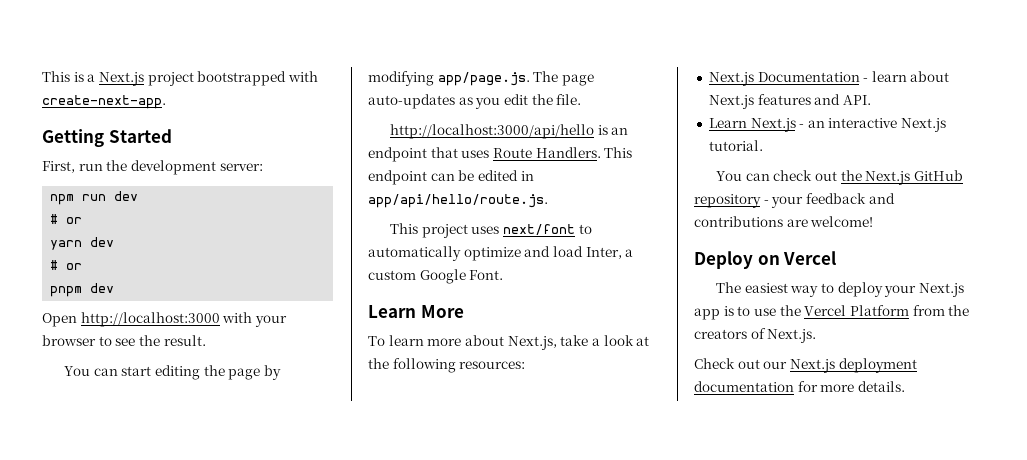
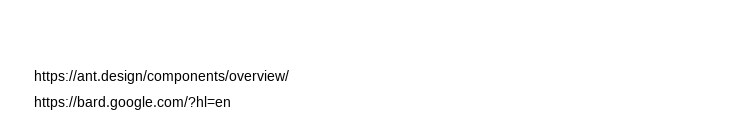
[42,71,318,86] [42,95,166,109] [42,129,172,147] [42,160,263,175] [50,191,139,205] [50,214,83,224] [50,237,115,250] [50,260,83,270] [50,283,115,297] [42,312,287,327] [42,335,206,346] [64,365,282,380] [368,71,594,86] [368,94,582,109] [390,124,629,139] [368,147,633,162] [368,170,534,185] [368,194,548,208] [390,223,592,238] [368,246,634,261] [368,269,504,284] [368,305,464,318] [368,335,650,350] [368,358,526,373] [708,71,950,86] [708,94,871,109] [708,118,947,132] [708,140,763,151] [716,170,964,185] [694,193,895,208] [694,216,874,227] [694,251,837,269] [716,282,965,297] [694,305,970,320] [694,328,817,343] [694,358,917,373] [694,381,905,392] This is a Next.js project bootstrapped with create-next-app. // Getting Started // First, run the development server: // npm run dev // # or // yarn dev // # or // pnpm dev // Open http://localhost:3000 with your browser to see the result. // You can start editing the page by modifying app/page.js. The page auto-updates as you edit the file. // http://localhost:3000/api/hello is an endpoint that uses Route Handlers. This endpoint can be edited in app/api/hello/route.js. // This project uses next/font to automatically optimize and load Inter, a custom Google Font. // Learn More // To learn more about Next.js, take a look at the following resources: // Next.js Documentation - learn about Next.js features and API. // Learn Next.js - an interactive Next.js tutorial. // You can check out the Next.js GitHub repository - your feedback and contributions are welcome! // Deploy on Vercel // The easiest way to deploy your Next.js app is to use the Vercel Platform from the creators of Next.js. // Check out our Next.js deployment documentation for more details. -> [34,70,289,84] [34,96,231,110] https://ant.design/components/overview/ // https://bard.google.com/?hl=en

